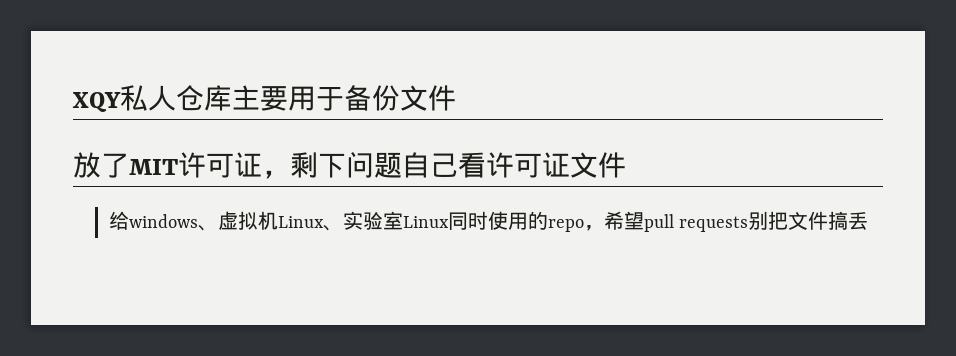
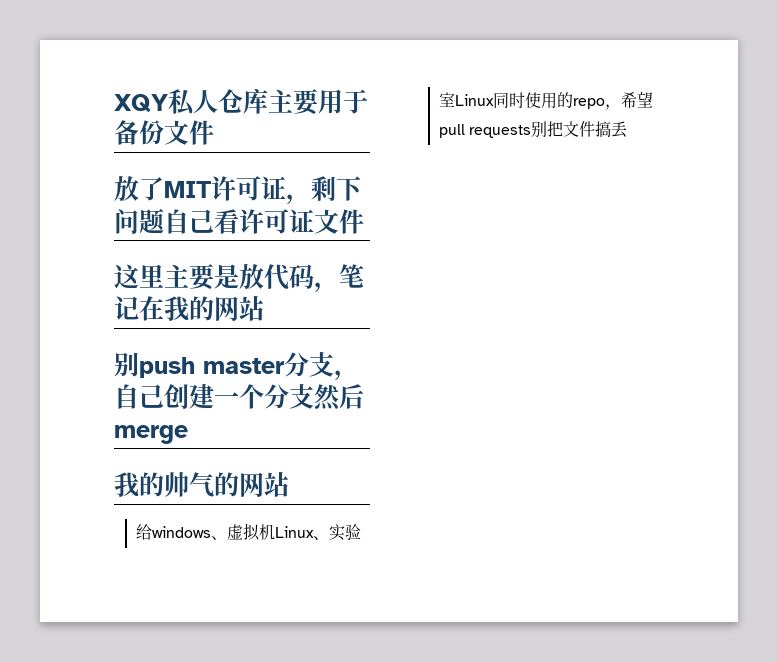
(626, 165) none -> [114,264,364,293] [114,296,264,321] [114,352,359,381] [114,384,364,411] [114,425,188,444] [114,472,289,497] // 这里主要是放代码，笔记在我的网站 // 别push master分支，自己创建一个分支然后merge // 我的帅气的网站

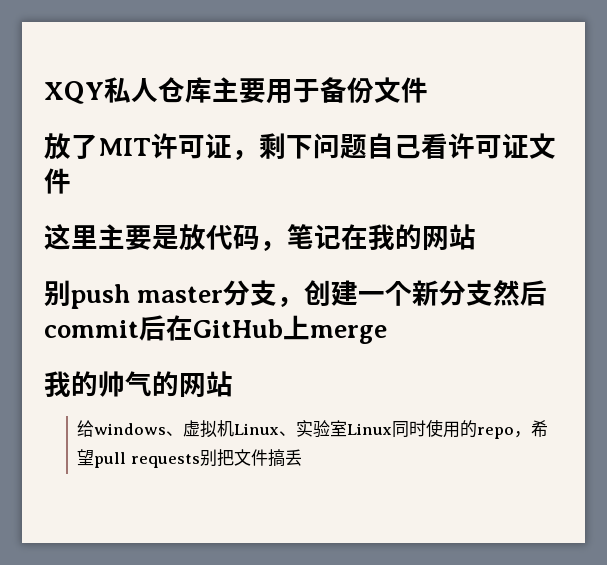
[114,384,164,409] 自己 -> (305, 302) none
(264, 396) none -> [412,280,440,306] 新
(364, 396) none -> [44,315,310,341] commit后在GitHub上

